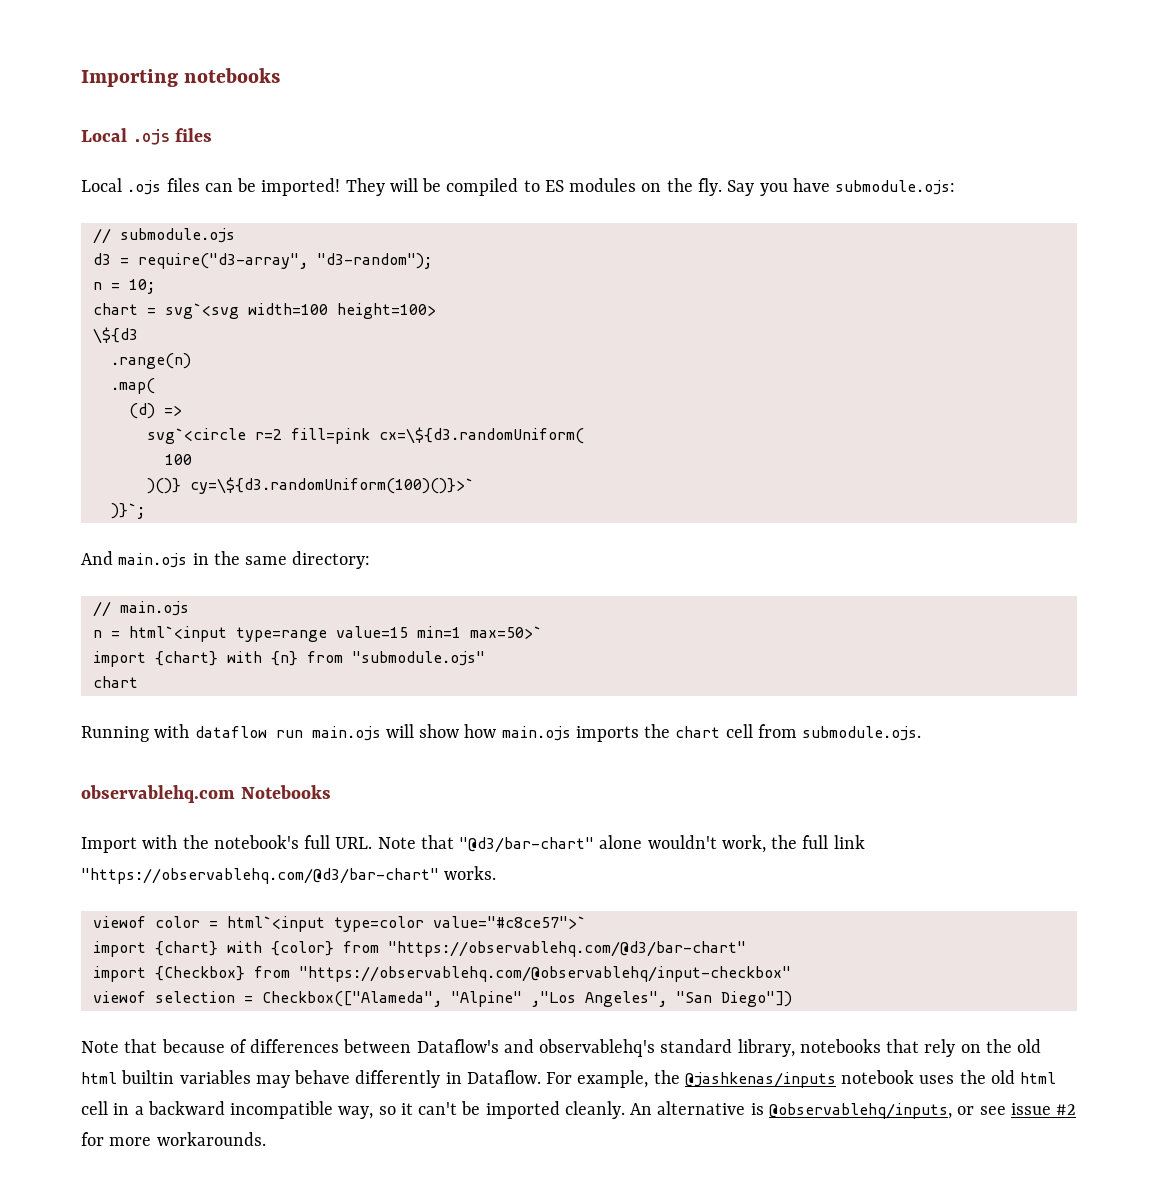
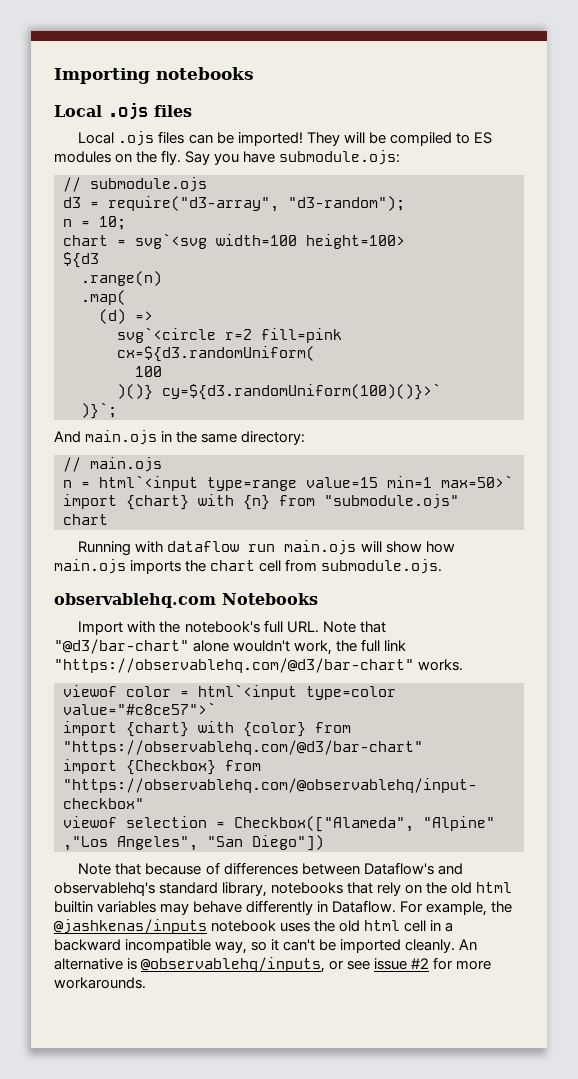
[92,327,138,344] \${d3 -> [63,252,99,268] ${d3
[378,427,584,444] cx=\${d3.randomUniform( -> [117,346,315,362] cx=${d3.randomUniform(
[189,477,474,494] cy=\${d3.randomUniform(100)()}>` -> [162,383,441,400] cy=${d3.randomUniform(100)()}>`

